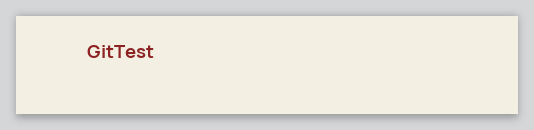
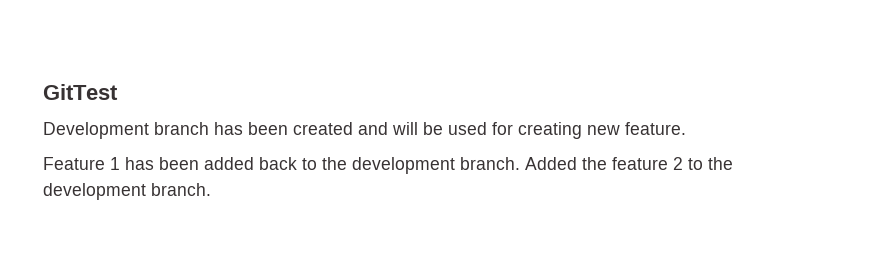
(154, 51) none -> [43,122,686,139] [43,157,733,174] [43,183,211,200] // Development branch has been created and will be used for creating new feature. // Feature 1 has been added back to the development branch. Added the feature 2 to the development branch.

